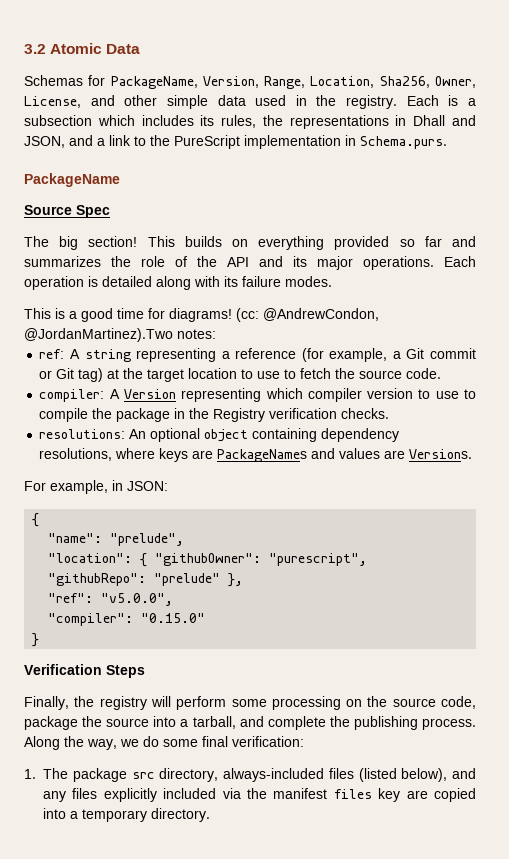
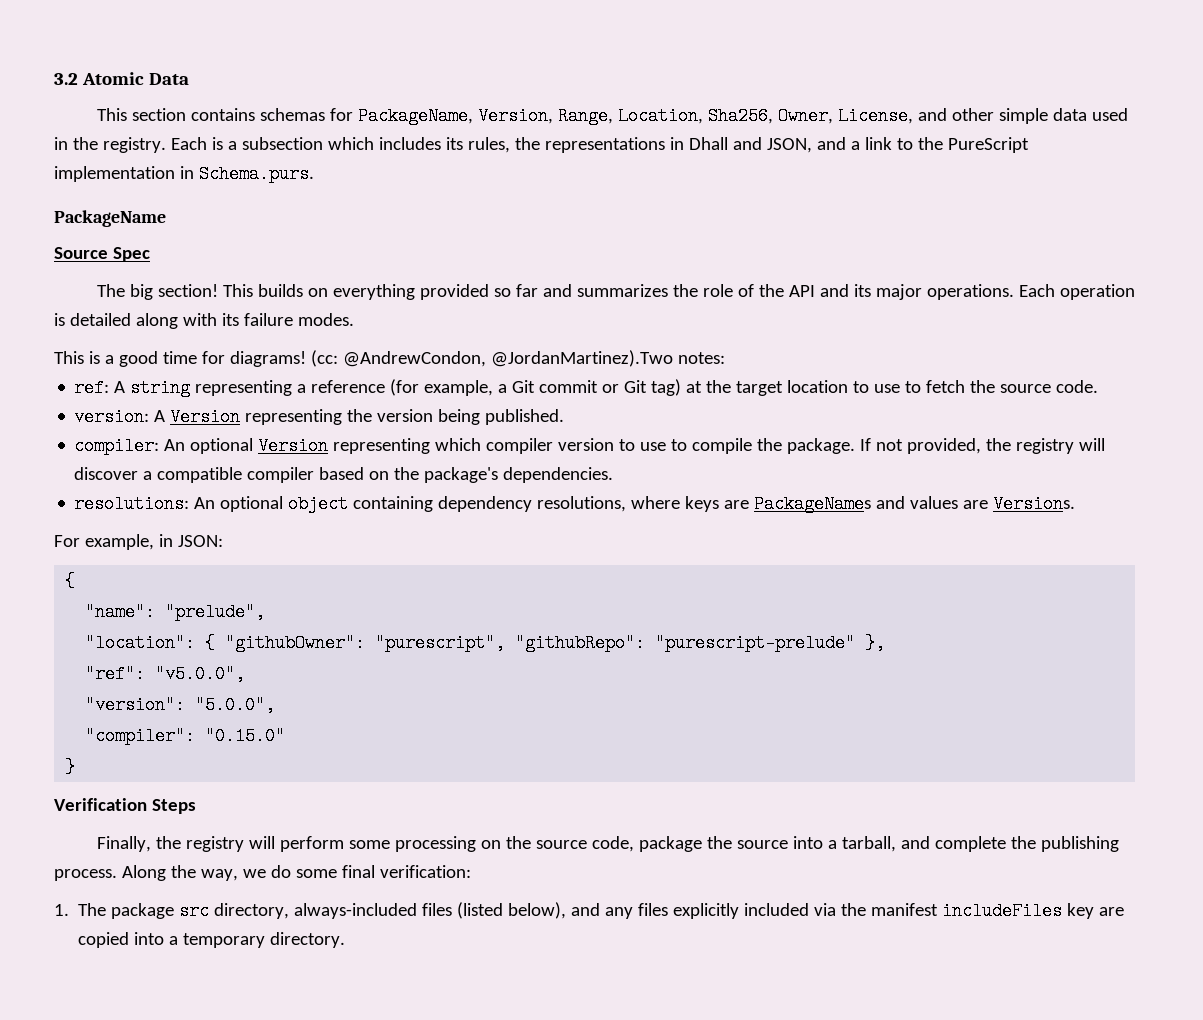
[24,75,83,86] Schemas -> [97,108,326,121] This section contains schemas
(442, 373) none -> [74,408,565,426] // version: A Version representing the version being published.
[109,389,120,399] A -> [164,438,254,454] An optional
[116,408,390,422] package in the Registry verification checks. -> [787,438,1106,454] [74,467,614,483] package. If not provided, the registry will discover a compatible compiler based on the package's dependencies.
[154,573,221,586] "prelude" -> [655,634,856,652] "purescript-prelude"
(174, 599) none -> [85,696,276,714] // "version": "5.0.0",
[333,789,372,799] files -> [942,902,1063,920] includeFiles

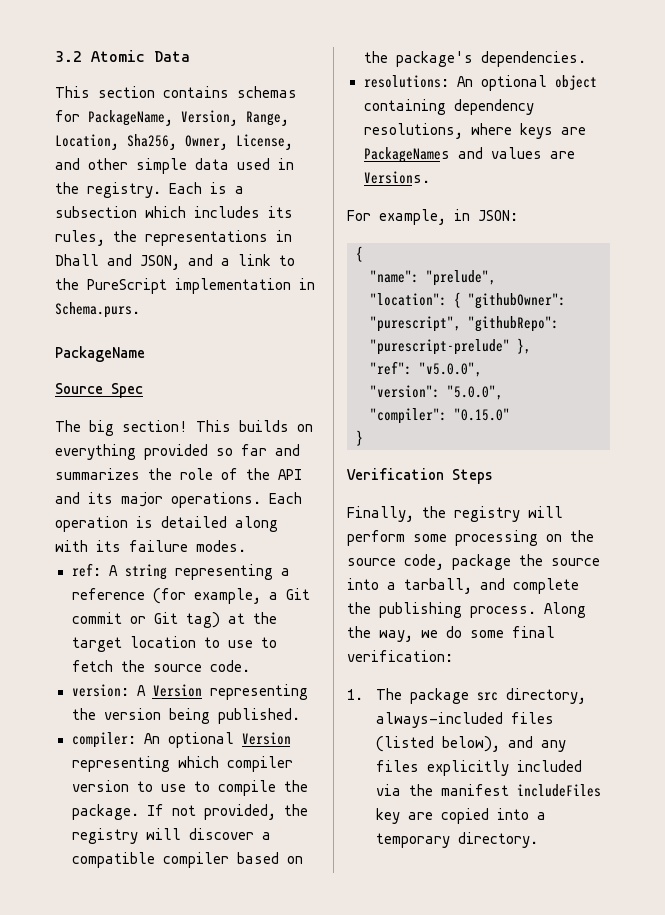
[54,350,725,367] // This is a good time for diagrams! (cc: @AndrewCondon, @JordanMartinez).Two notes: -> (246, 546) none

